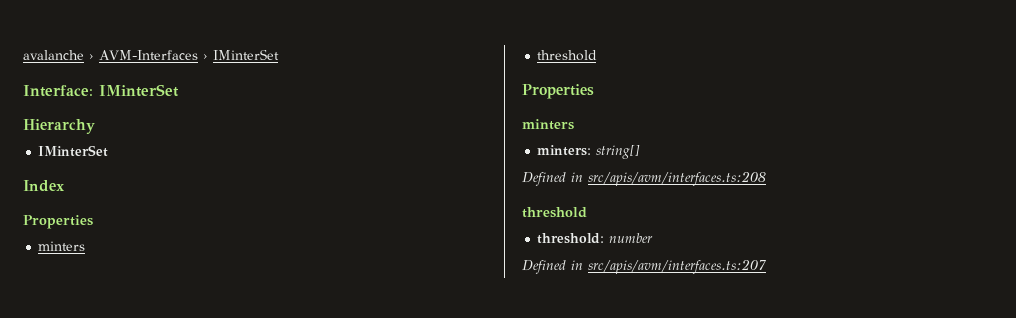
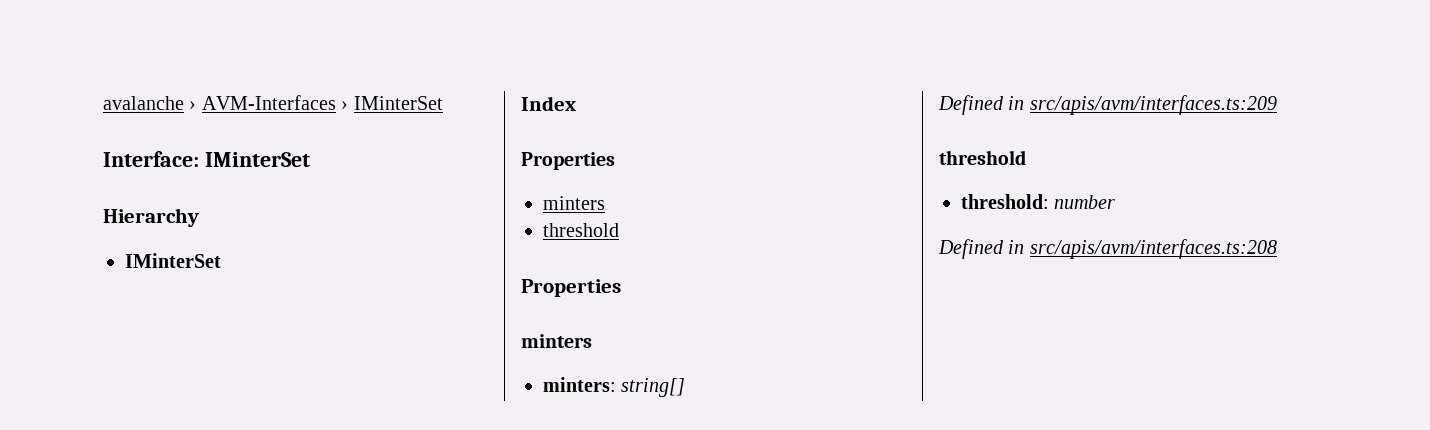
[588,171,766,186] src/apis/avm/interfaces.ts:208 -> [1029,95,1277,115] src/apis/avm/interfaces.ts:209
[588,259,766,274] src/apis/avm/interfaces.ts:207 -> [1029,239,1277,259] src/apis/avm/interfaces.ts:208

